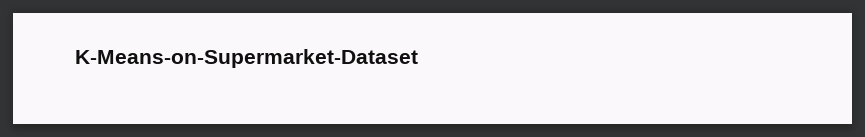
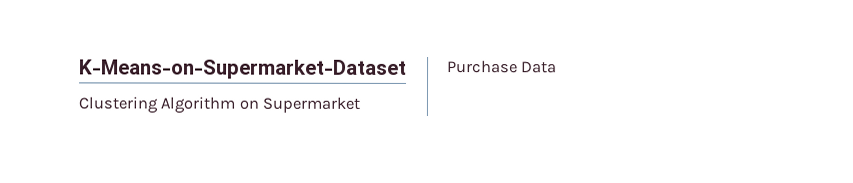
(418, 58) none -> [78,96,361,114] [447,60,558,74] // Clustering Algorithm on Supermarket Purchase Data

